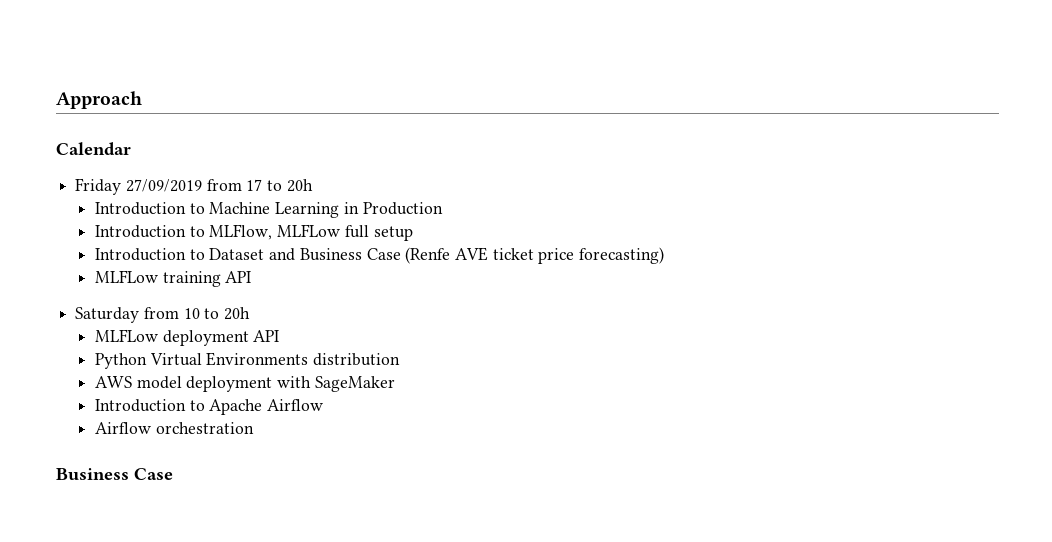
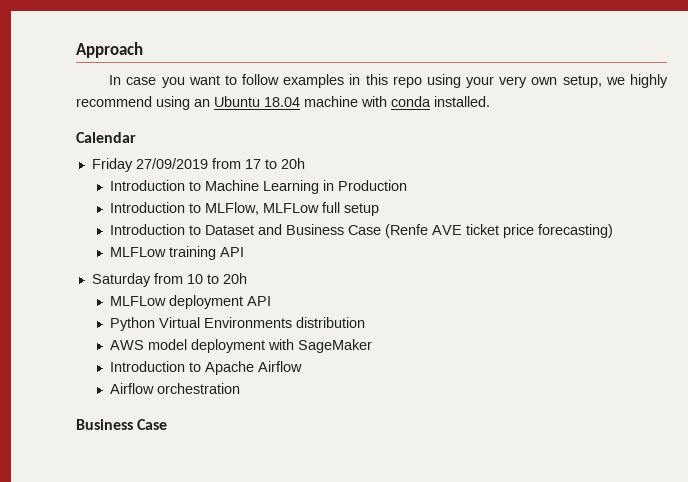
(142, 100) none -> [109,74,668,88] [76,96,490,110] // In case you want to follow examples in this repo using your very own setup, we highly recommend using an Ubuntu 18.04 machine with conda installed.

